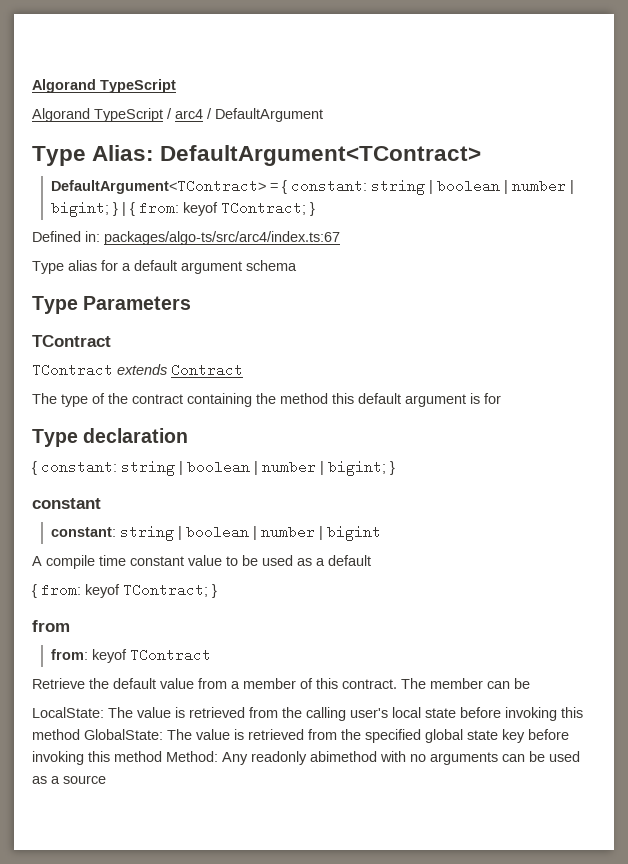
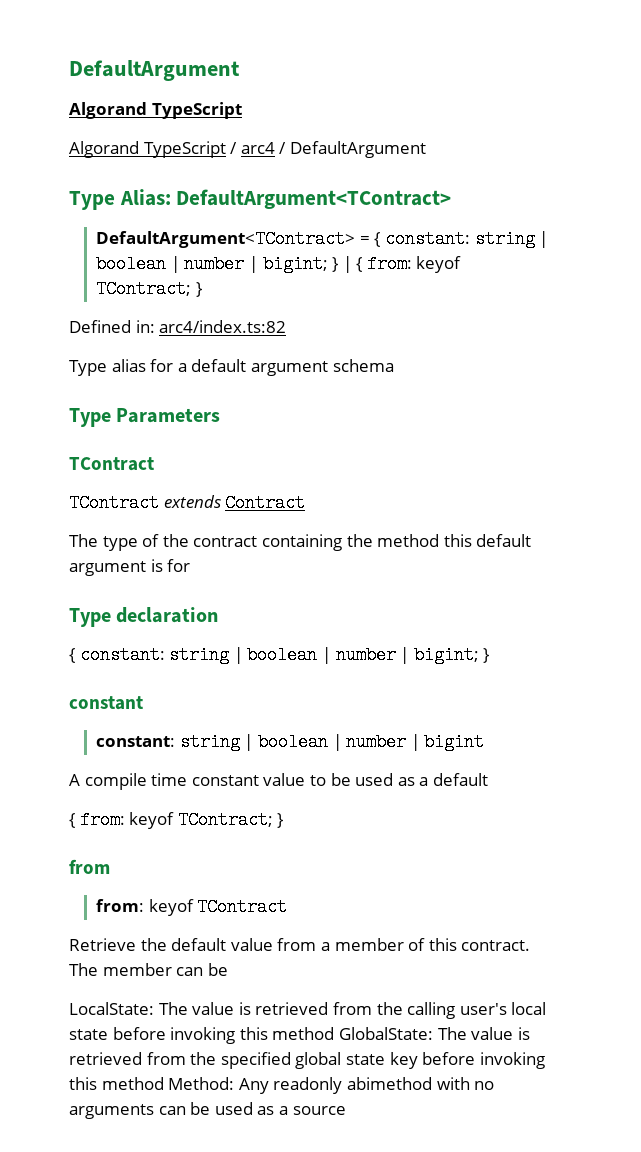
(32, 86) none -> [69,60,240,81] DefaultArgument //
[104,231,340,245] packages/algo-ts/src/arc4/index.ts:67 -> [159,320,287,333] arc4/index.ts:82

